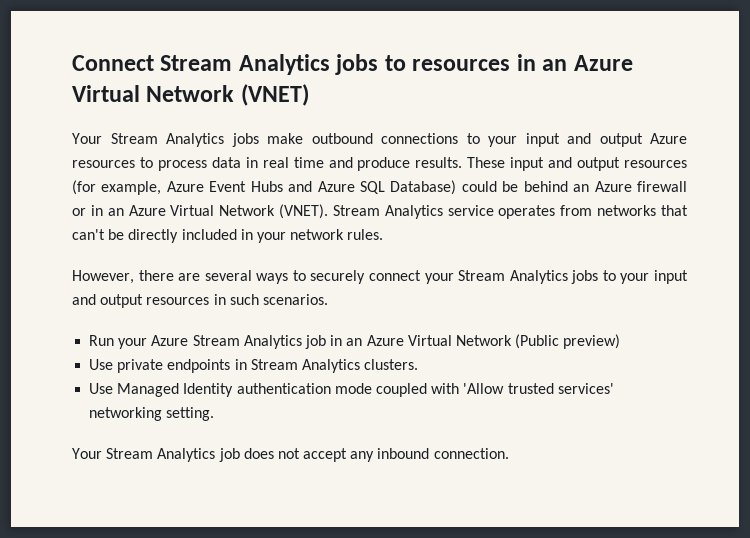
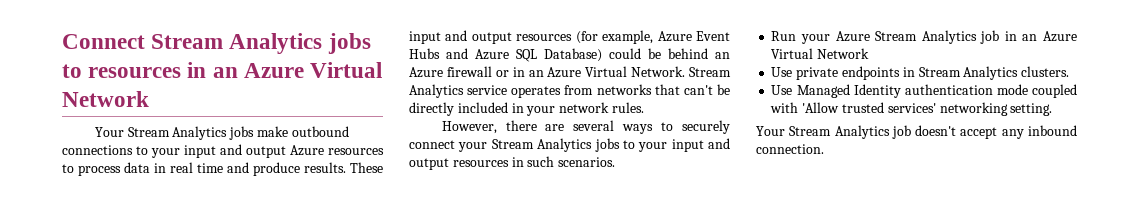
[240,84,309,106] (VNET) -> (149, 99) none
[219,204,329,219] Network (VNET). -> [631,66,686,77] Network.
[515,334,621,349] (Public preview) -> (870, 53) none
[243,448,300,459] does not -> [915,125,957,136] doesn't

